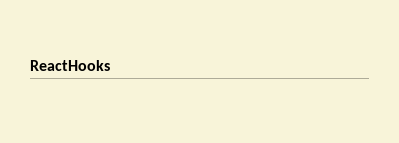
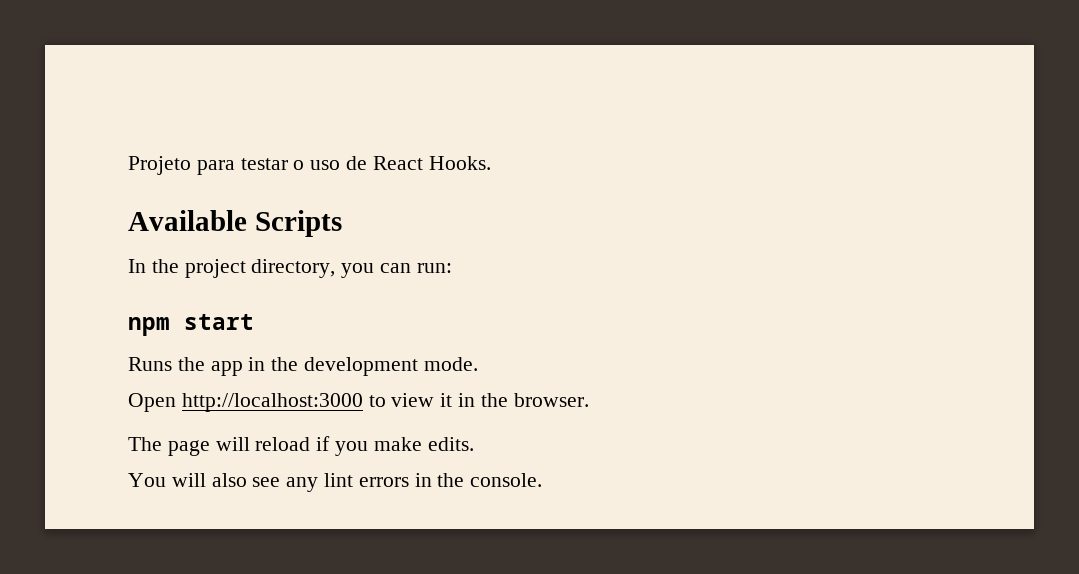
[30,60,110,71] ReactHooks -> [128,156,491,175] [128,210,342,237] [128,259,452,278] [128,314,254,336] [128,357,478,376] [128,393,589,412] [128,436,474,456] [128,473,543,492] Projeto para testar o uso de React Hooks. // Available Scripts // In the project directory, you can run: // npm start // Runs the app in the development mode. // Open http://localhost:3000 to view it in the browser. // The page will reload if you make edits. // You will also see any lint errors in the console.

